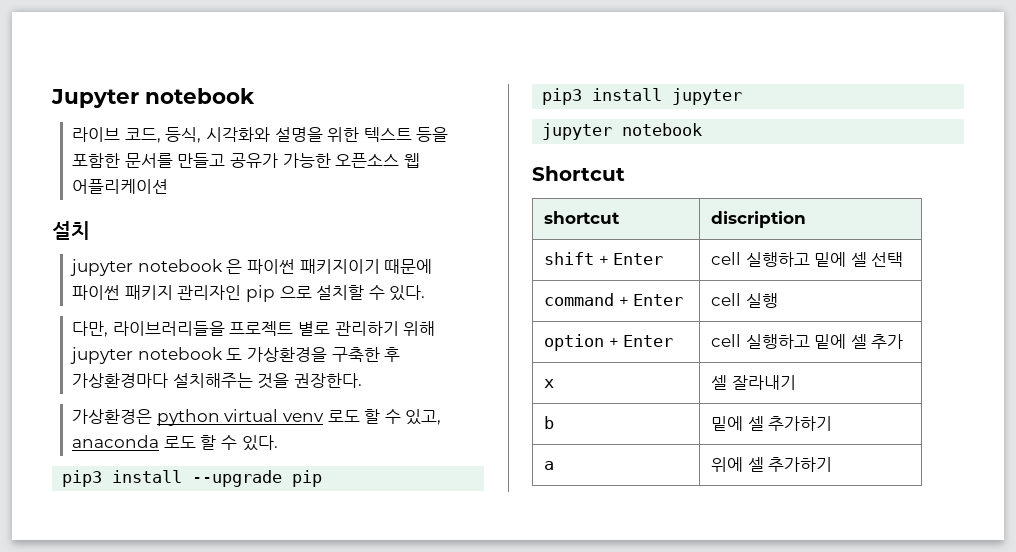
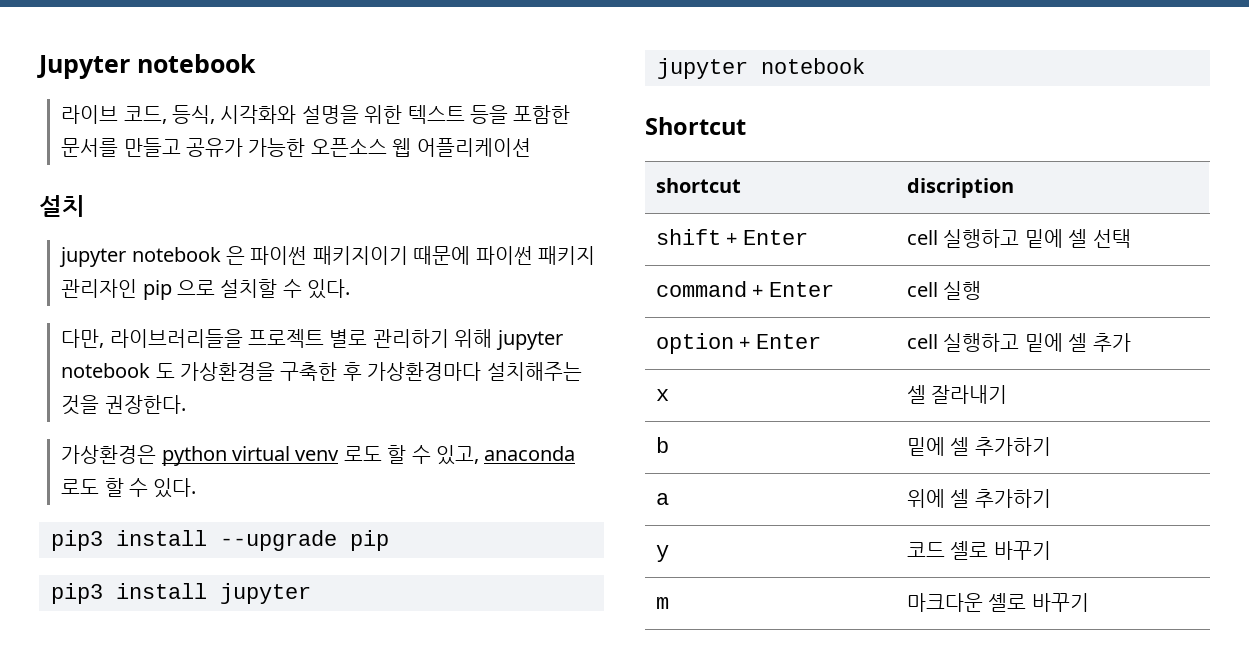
(833, 464) none -> [656,545,670,562] [907,541,1051,560] [656,597,670,609] [907,593,1089,612] // y | 코드 셸로 바꾸기 // m | 마크다운 셸로 바꾸기

